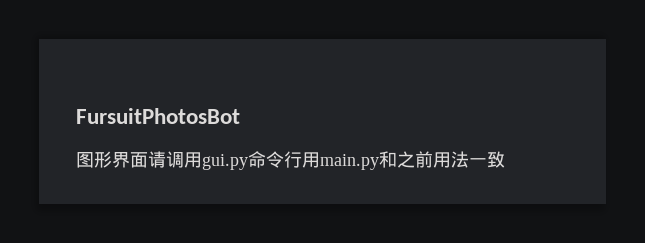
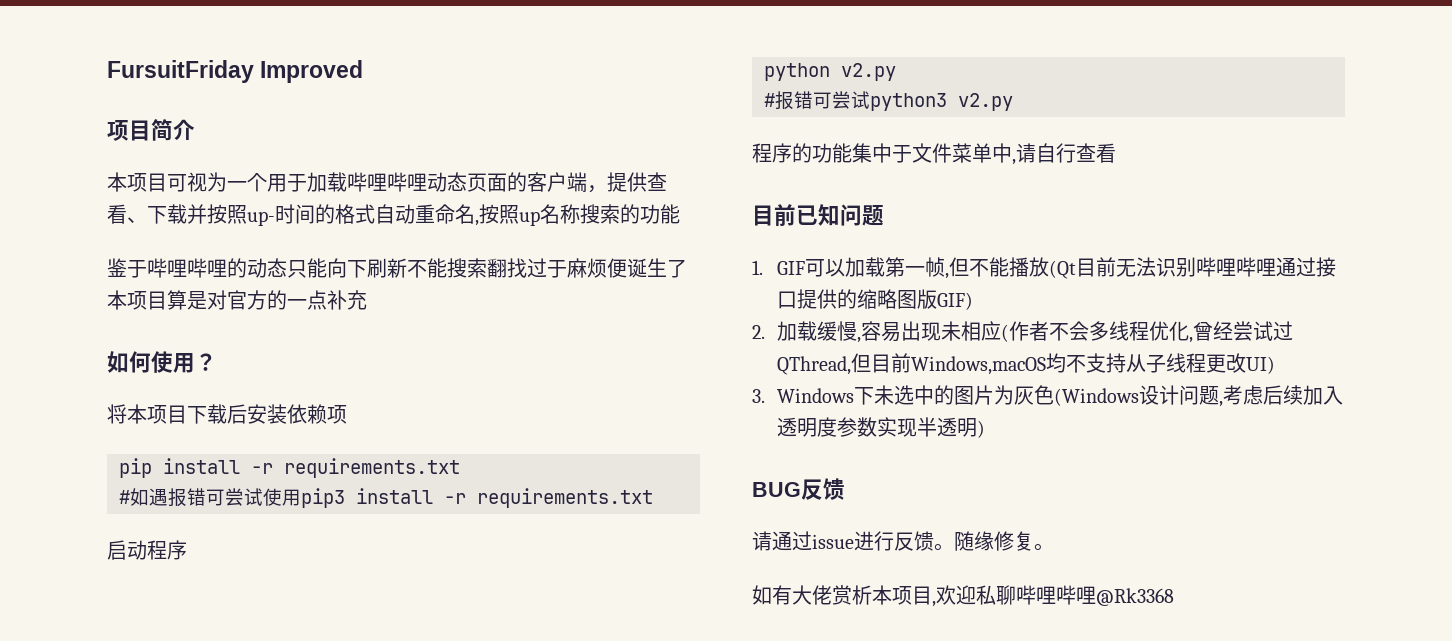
[76,108,240,124] [76,151,505,170] FursuitPhotosBot // 图形界面请调用gui.py命令行用main.py和之前用法一致 -> [107,60,364,83] [107,119,195,141] [107,172,667,193] [107,204,680,226] [107,258,687,278] [107,290,367,310] [107,351,217,373] [107,404,347,424] [119,458,460,478] [119,488,653,508] [107,540,187,560] [764,63,896,81] [764,91,1013,111] [752,143,1116,165] [752,204,884,226] [752,257,1336,279] [776,289,973,310] [752,321,1293,343] [776,353,1275,375] [752,385,1343,407] [776,417,985,438] [752,478,845,500] [752,531,1054,551] [752,585,1174,607] FursuitFriday Improved // 项目简介 // 本项目可视为一个用于加载哔哩哔哩动态页面的客户端，提供查看、下载并按照up-时间的格式自动重命名,按照up名称搜索的功能 // 鉴于哔哩哔哩的动态只能向下刷新不能搜索翻找过于麻烦便诞生了本项目算是对官方的一点补充 // 如何使用？ // 将本项目下载后安装依赖项 // pip install -r requirements.txt // #如遇报错可尝试使用pip3 install -r requirements.txt // 启动程序 // python v2.py // #报错可尝试python3 v2.py // 程序的功能集中于文件菜单中,请自行查看 // 目前已知问题 // 1. GIF可以加载第一帧,但不能播放(Qt目前无法识别哔哩哔哩通过接口提供的缩略图版GIF) // 2.加载缓慢,容易出现未相应(作者不会多线程优化,曾经尝试过QThread,但目前Windows,macOS均不支持从子线程更改UI) // 3. Windows下未选中的图片为灰色(Windows设计问题,考虑后续加入透明度参数实现半透明) // BUG反馈 // 请通过issue进行反馈。随缘修复。 // 如有大佬赏析本项目,欢迎私聊哔哩哔哩@Rk3368

